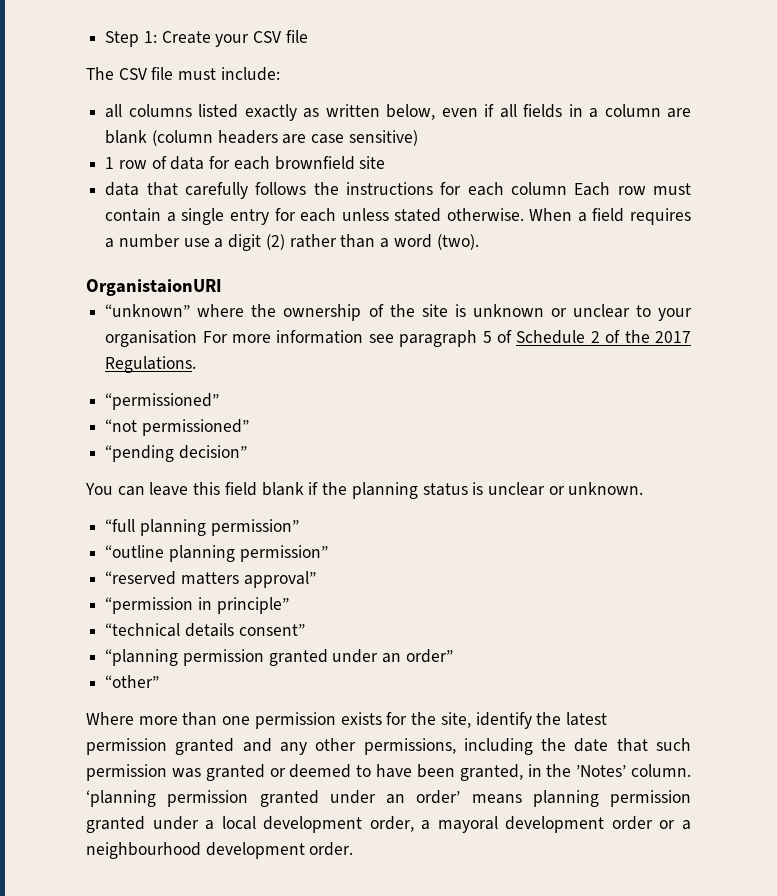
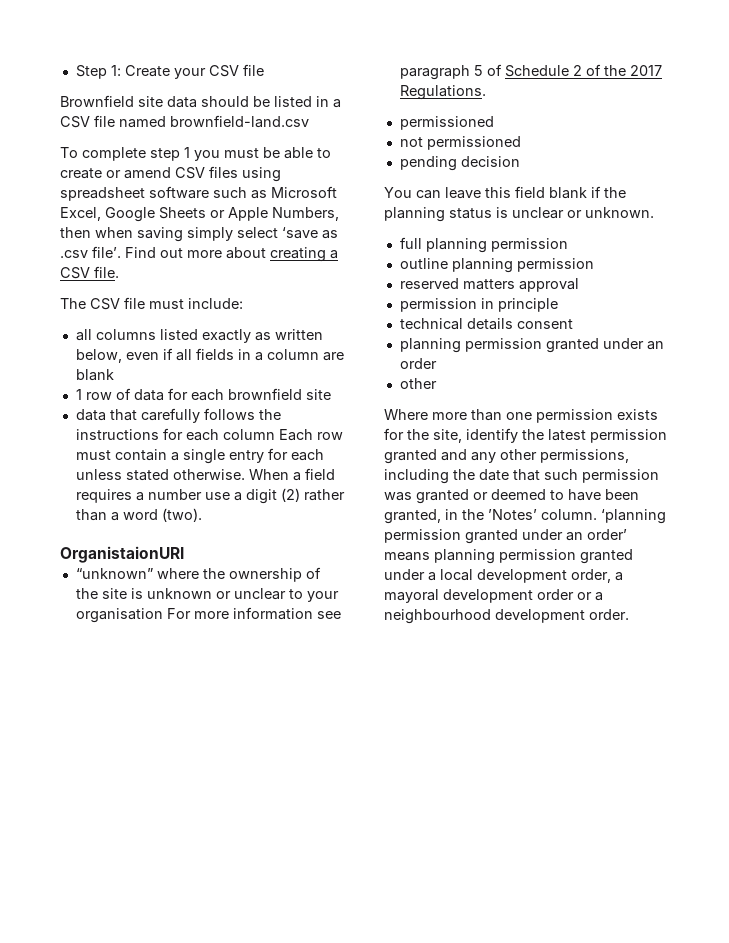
(308, 36) none -> [60,95,341,108] [60,115,309,128] [60,147,331,161] [60,166,281,182] [60,186,337,201] [60,207,339,222] [60,227,338,242] [60,246,338,262] [60,266,119,279] // Brownfield site data should be listed in a CSV file named brownfield-land.csv // To complete step 1 you must be able to create or amend CSV files using spreadsheet software such as Microsoft Excel, Google Sheets or Apple Numbers, then when saving simply select ‘save as .csv file’. Find out more about creating a CSV file.
[151,130,418,146] (column headers are case sensitive) -> (114, 375) none
[105,393,220,410] [105,419,249,436] [105,445,247,462] “permissioned” // “not permissioned” // “pending decision” -> [399,116,494,130] [399,136,521,150] [399,156,520,171] permissioned // not permissioned // pending decision
[105,519,299,536] [105,545,328,562] [105,571,316,588] [105,597,289,614] [105,623,305,637] [105,649,453,666] [105,675,160,688] “full planning permission” // “outline planning permission” // “reserved matters approval” // “permission in principle” // “technical details consent” // “planning permission granted under an order” // “other” -> [399,237,568,253] [399,258,594,273] [399,278,579,292] [399,298,558,312] [399,318,573,330] [399,338,664,353] [399,358,437,369] [399,378,437,389] full planning permission // outline planning permission // reserved matters approval // permission in principle // technical details consent // planning permission granted under an order // other

